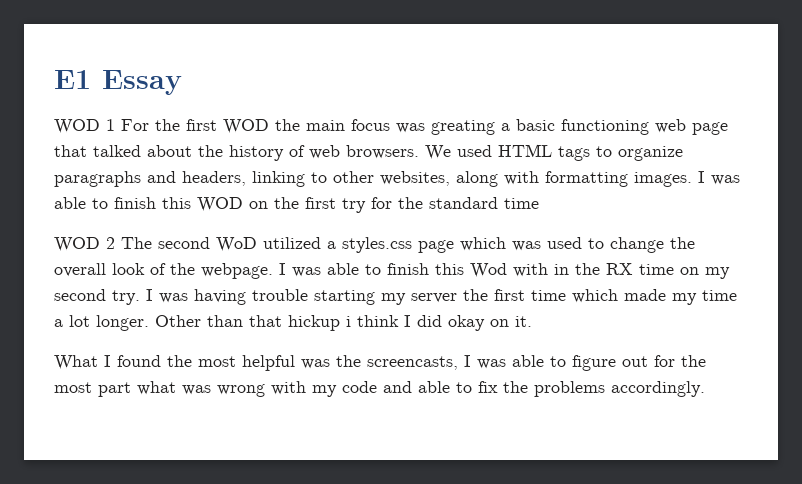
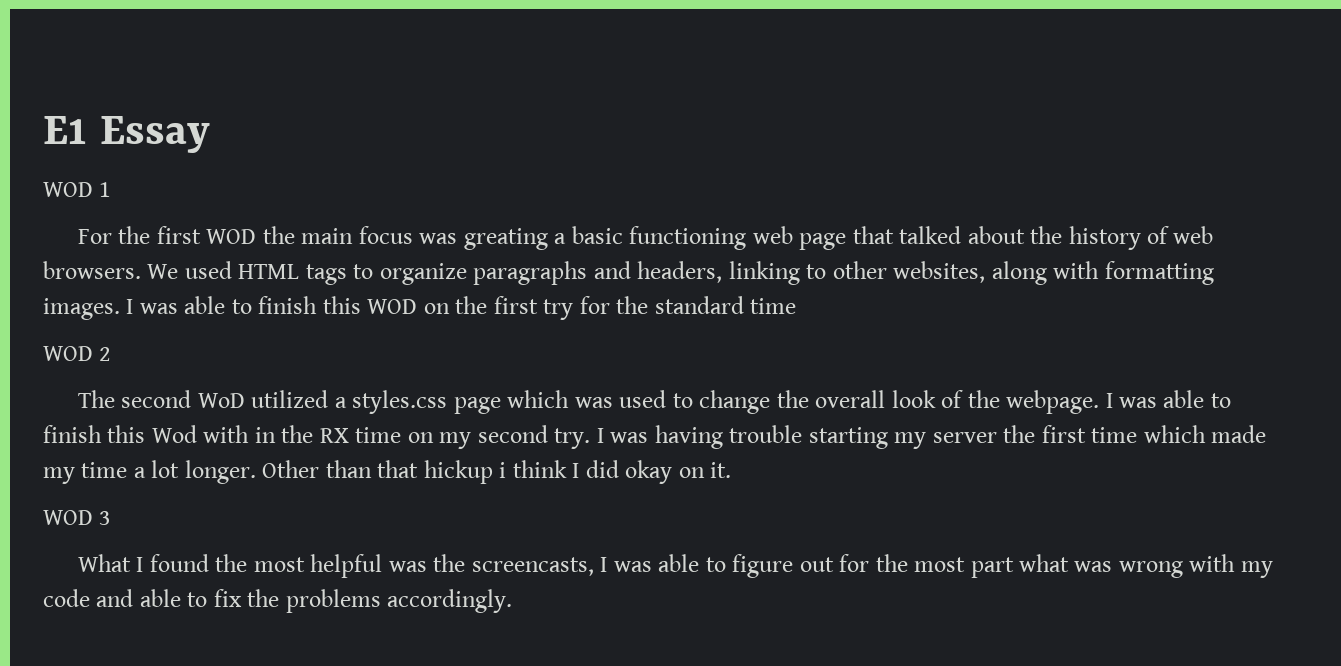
(115, 125) none -> (112, 189) //
(115, 243) none -> (112, 354) //
(532, 321) none -> [43,510,112,525] // WOD 3

